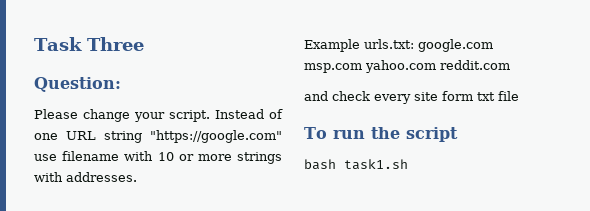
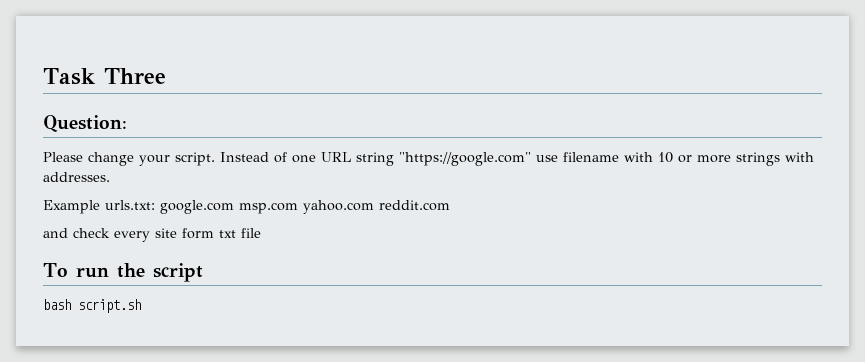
[344,159,408,170] task1.sh -> [78,299,141,313] script.sh

